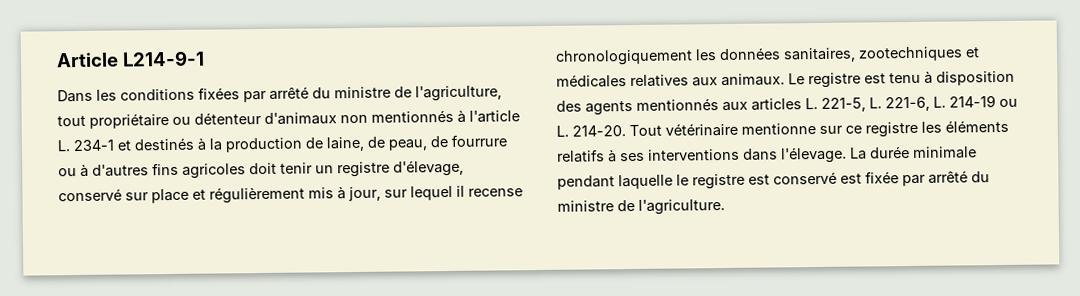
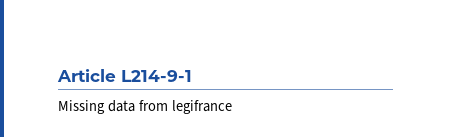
[57,85,502,103] [57,109,520,129] [57,134,507,153] [58,159,464,179] [58,185,523,204] [555,46,980,66] [556,70,1015,89] [556,95,1018,116] [556,119,1009,138] [557,146,977,164] [557,170,990,190] [557,199,725,215] Dans les conditions fixées par arrêté du ministre de l'agriculture, tout propriétaire ou détenteur d'animaux non mentionnés à l'article L. 234-1 et destinés à la production de laine, de peau, de fourrure ou à d'autres fins agricoles doit tenir un registre d'élevage, conservé sur place et régulièrement mis à jour, sur lequel il recense chronologiquement les données sanitaires, zootechniques et médicales relatives aux animaux. Le registre est tenu à disposition des agents mentionnés aux articles L. 221-5, L. 221-6, L. 214-19 ou L. 214-20. Tout vétérinaire mentionne sur ce registre les éléments relatifs à ses interventions dans l'élevage. La durée minimale pendant laquelle le registre est conservé est fixée par arrêté du ministre de l'agriculture. -> [58,100,232,114] Missing data from legifrance

